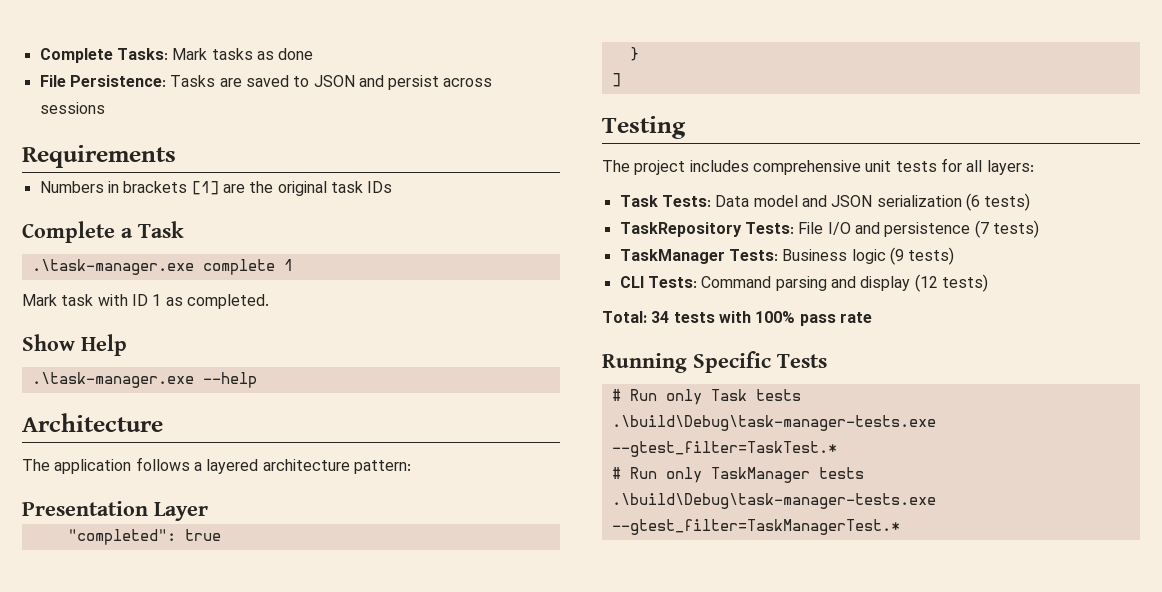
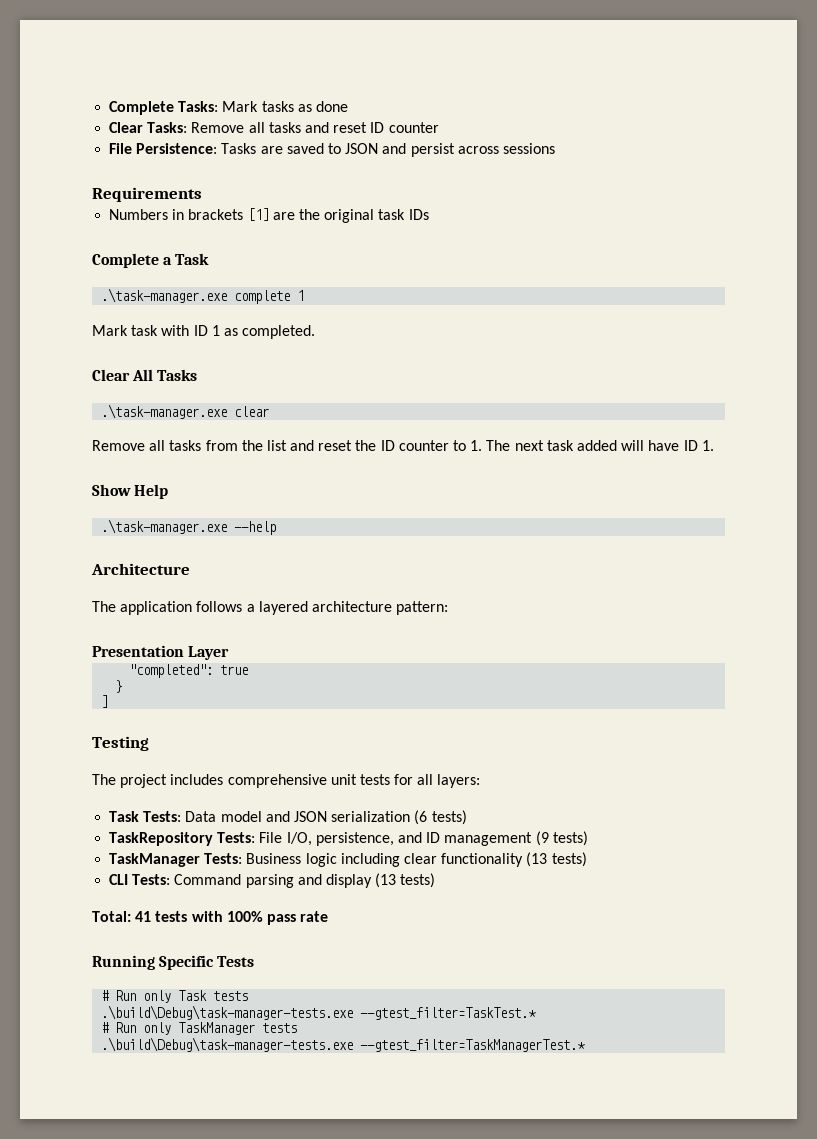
(314, 54) none -> [109,122,439,133] // Clear Tasks: Remove all tasks and reset ID counter
(269, 301) none -> [92,369,198,381] [101,404,270,419] [92,440,714,451] // Clear All Tasks // .\task-manager.exe clear // Remove all tasks from the list and reset the ID counter to 1. The next task added will have ID 1.
[827,220,989,238] I/O and persistence (7 -> [286,831,549,846] I/O, persistence, and ID management (9
[889,247,904,265] (9 -> [340,852,548,867] including clear functionality (13
[914,274,938,292] (12 -> [375,873,397,888] (13
[651,311,670,323] 34 -> [135,911,152,922] 41

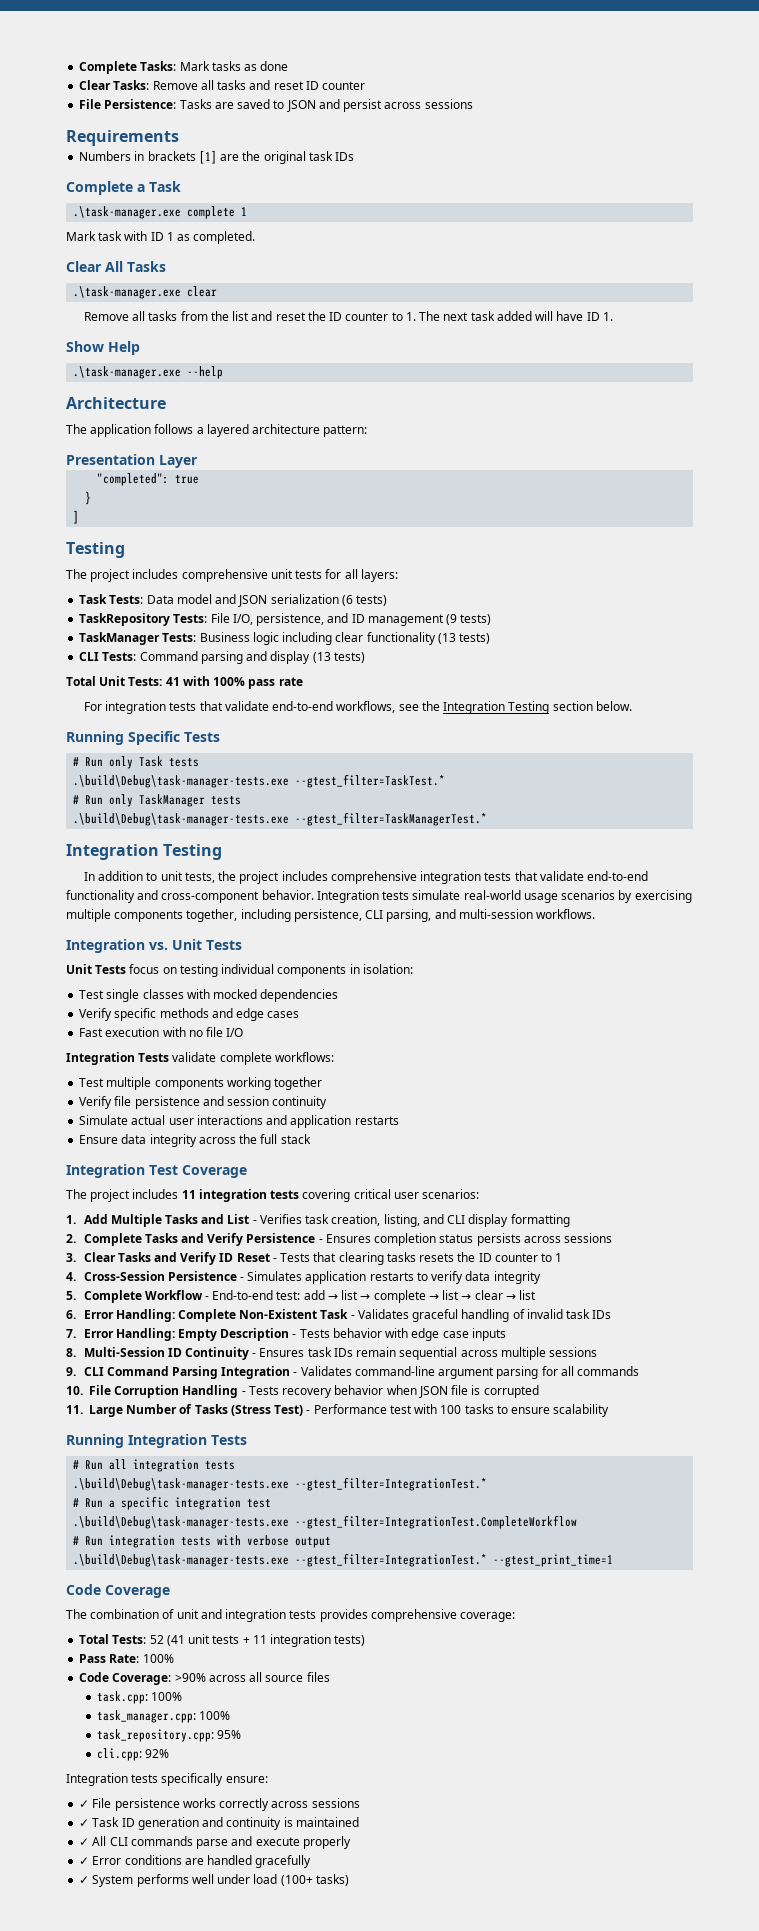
[92,911,188,922] Total: 41 tests -> [66,676,180,686] Total Unit Tests: 41
(329, 916) none -> [83,701,632,714] // For integration tests that validate end-to-end workflows, see the Integration Testing section below.
(586, 1045) none -> [66,844,223,860] [83,871,649,884] [66,890,692,903] [66,909,596,922] [66,939,242,953] [66,964,413,977] [79,989,339,1002] [79,1008,300,1021] [79,1027,244,1037] [66,1052,334,1065] [79,1077,323,1090] [79,1096,328,1109] [79,1115,399,1128] [79,1134,311,1147] [66,1164,247,1178] [66,1189,480,1202] [66,1214,570,1227] [66,1233,613,1246] [66,1252,563,1265] [66,1271,541,1284] [66,1290,537,1303] [66,1309,612,1322] [66,1328,506,1341] [66,1347,598,1360] [66,1366,640,1379] [66,1385,539,1398] [66,1404,610,1417] [66,1434,247,1448] [73,1459,236,1472] [73,1477,488,1491] [73,1496,272,1510] [73,1515,578,1529] [73,1535,332,1548] [73,1553,614,1567] [66,1584,170,1598] [66,1609,516,1622] [79,1634,366,1647] [79,1654,174,1663] [79,1672,330,1685] [96,1691,182,1704] [96,1710,230,1723] [96,1729,241,1742] [96,1748,169,1761] [66,1773,268,1786] [79,1798,360,1811] [79,1817,359,1830] [79,1836,351,1849] [79,1855,312,1868] [79,1874,349,1887] // Integration Testing // In addition to unit tests, the project includes comprehensive integration tests that validate end-to-end functionality and cross-component behavior. Integration tests simulate real-world usage scenarios by exercising multiple components together, including persistence, CLI parsing, and multi-session workflows. // Integration vs. Unit Tests // Unit Tests focus on testing individual components in isolation: // Test single classes with mocked dependencies // Verify specific methods and edge cases // Fast execution with no file I/O // Integration Tests validate complete workflows: // Test multiple components working together // Verify file persistence and session continuity // Simulate actual user interactions and application restarts // Ensure data integrity across the full stack // Integration Test Coverage // The project includes 11 integration tests covering critical user scenarios: // 1. Add Multiple Tasks and List - Verifies task creation, listing, and CLI display formatting // 2. Complete Tasks and Verify Persistence - Ensures completion status persists across sessions // 3. Clear Tasks and Verify ID Reset - Tests that clearing tasks resets the ID counter to 1 // 4. Cross-Session Persistence - Simulates application restarts to verify data integrity // 5. Complete Workflow - End-to-end test: add → list → complete → list → clear → list // 6. Error Handling: Complete Non-Existent Task - Validates graceful handling of invalid task IDs // 7. Error Handling: Empty Description - Tests behavior with edge case inputs // 8. Multi-Session ID Continuity - Ensures task IDs remain sequential across multiple sessions // 9. CLI Command Parsing Integration - Validates command-line argument parsing for all commands // 10. File Corruption Handling - Tests recovery behavior when JSON file is corrupted // 11. Large Number of Tasks (Stress Test) - Performance test with 100 tasks to ensure scalability // Running Integration Tests // # Run all integration tests // .\build\Debug\task-manager-tests.exe --gtest_filter=IntegrationTest.* // # Run a specific integration test // .\build\Debug\task-manager-tests.exe --gtest_filter=IntegrationTest.CompleteWorkflow // # Run integration tests with verbose output // .\build\Debug\task-manager-tests.exe --gtest_filter=IntegrationTest.* --gtest_print_time=1 // Code Coverage // The combination of unit and integration tests provides comprehensive coverage: // Total Tests: 52 (41 unit tests + 11 integration tests) // Pass Rate: 100% // Code Coverage: >90% across all source files // task.cpp: 100% // task_manager.cpp: 100% // task_repository.cpp: 95% // cli.cpp: 92% // Integration tests specifically ensure: // ✓ File persistence works correctly across sessions // ✓ Task ID generation and continuity is maintained // ✓ All CLI commands parse and execute properly // ✓ Error conditions are handled gracefully // ✓ System performs well under load (100+ tasks)

